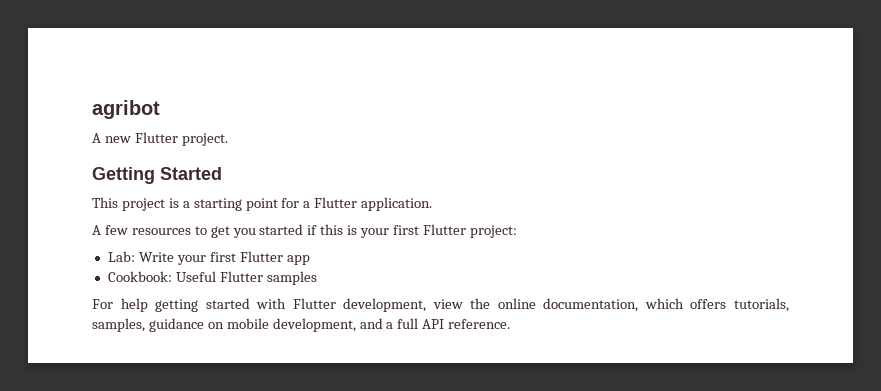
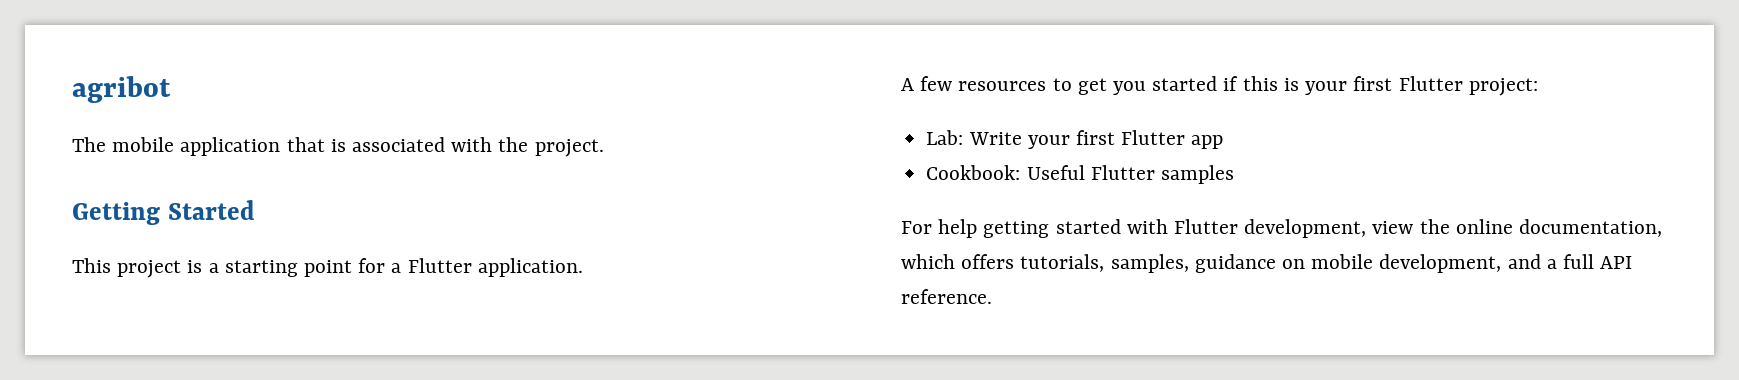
[92,132,178,143] A new Flutter -> [72,137,529,156] The mobile application that is associated with the

